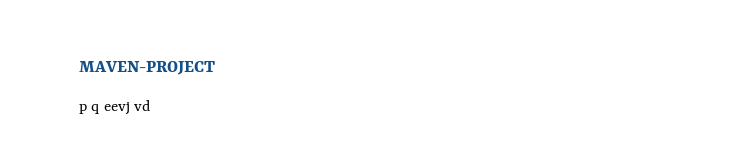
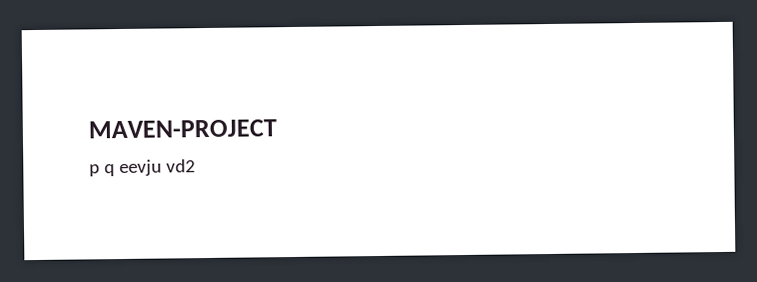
[103,100,151,115] eevj vd -> [118,159,196,177] eevju vd2

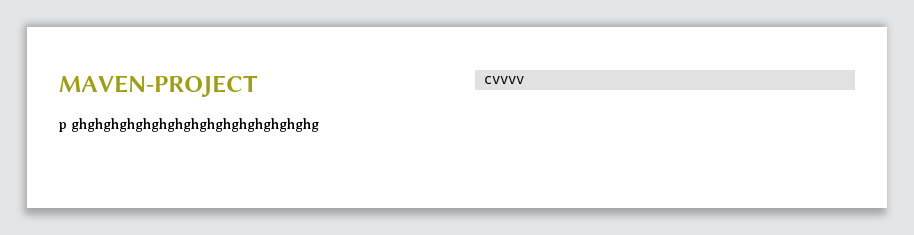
[103,159,196,177] q eevju vd2 -> [71,118,319,132] [483,76,524,84] ghghghghghghghghghghghghghghghg // cvvvv

